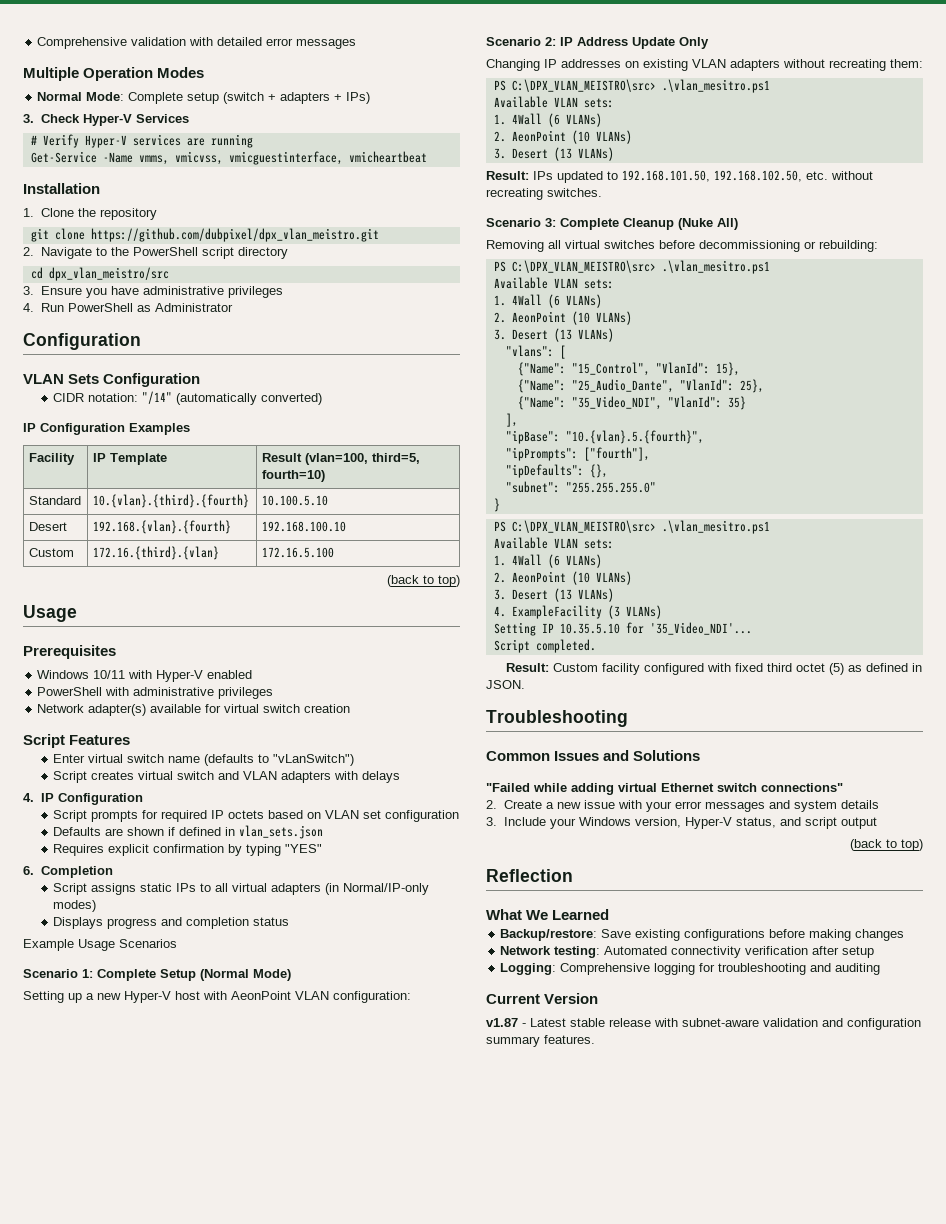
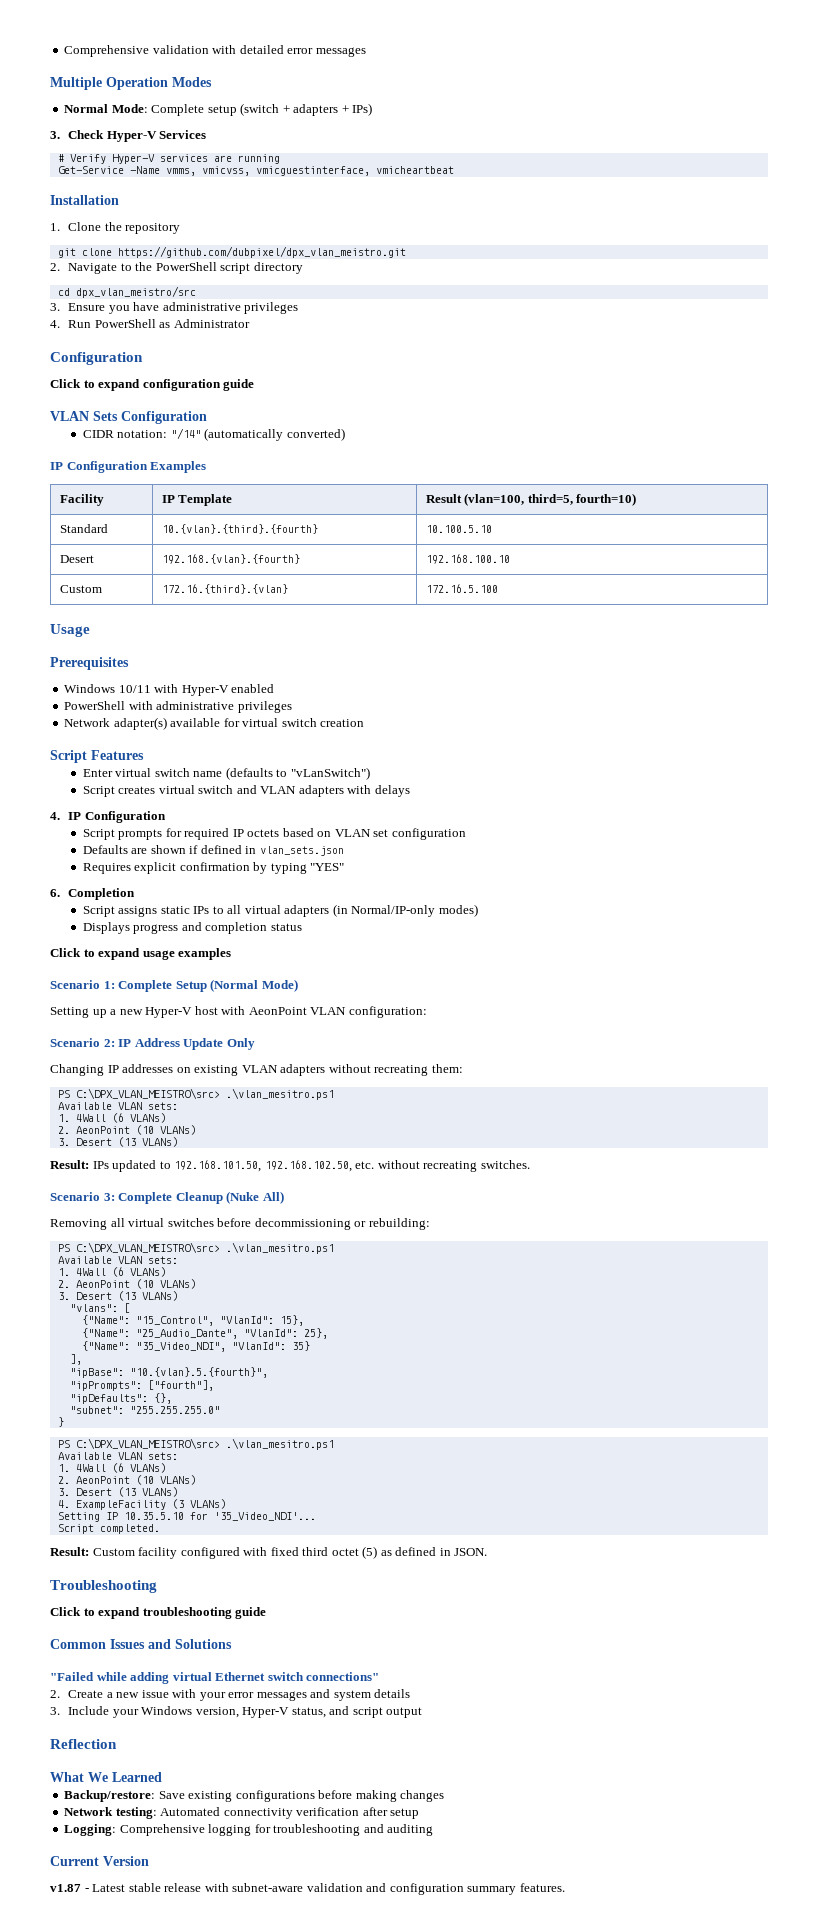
(141, 341) none -> [50,379,255,391] // Click to expand configuration guide
[387,575,460,587] // (back to top) -> (498, 588) none
[23,939,177,951] Example Usage Scenarios -> [50,948,232,960] Click to expand usage examples
(628, 718) none -> [50,1607,267,1619] // Click to expand troubleshooting guide
[850,839,923,851] // (back to top) -> (423, 1712) none

